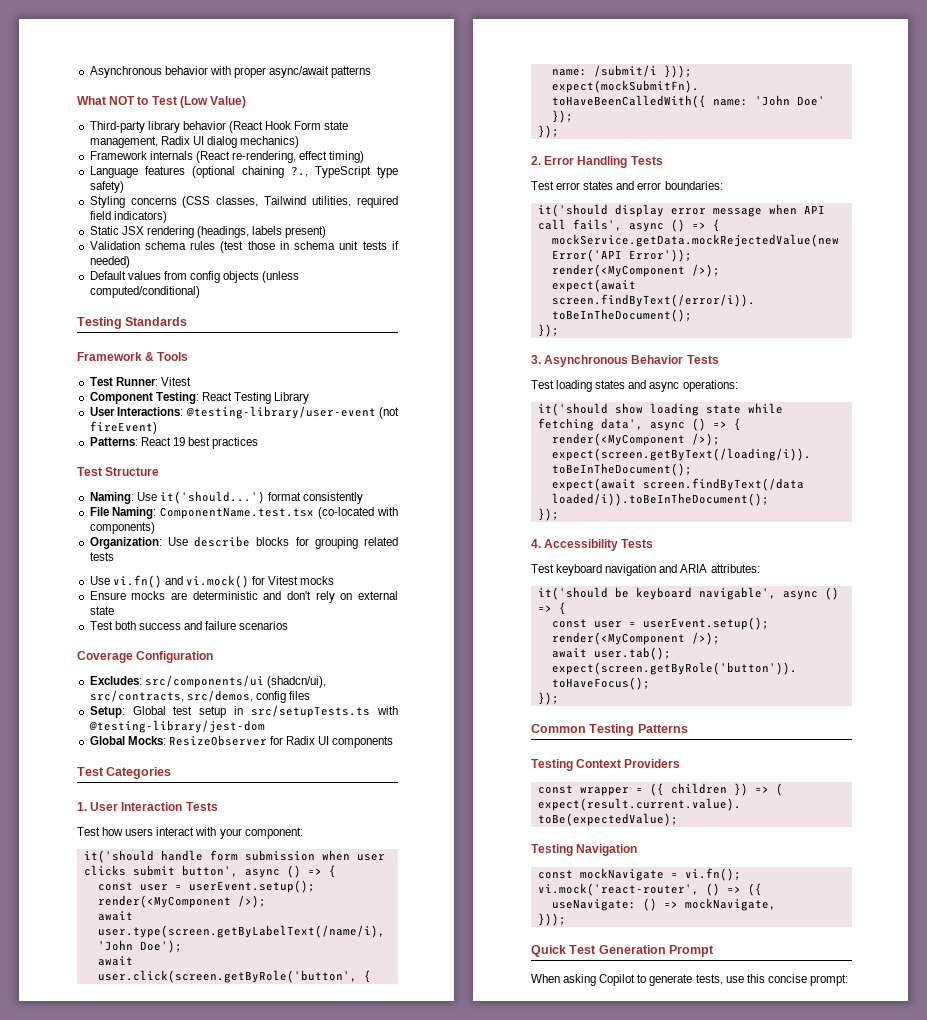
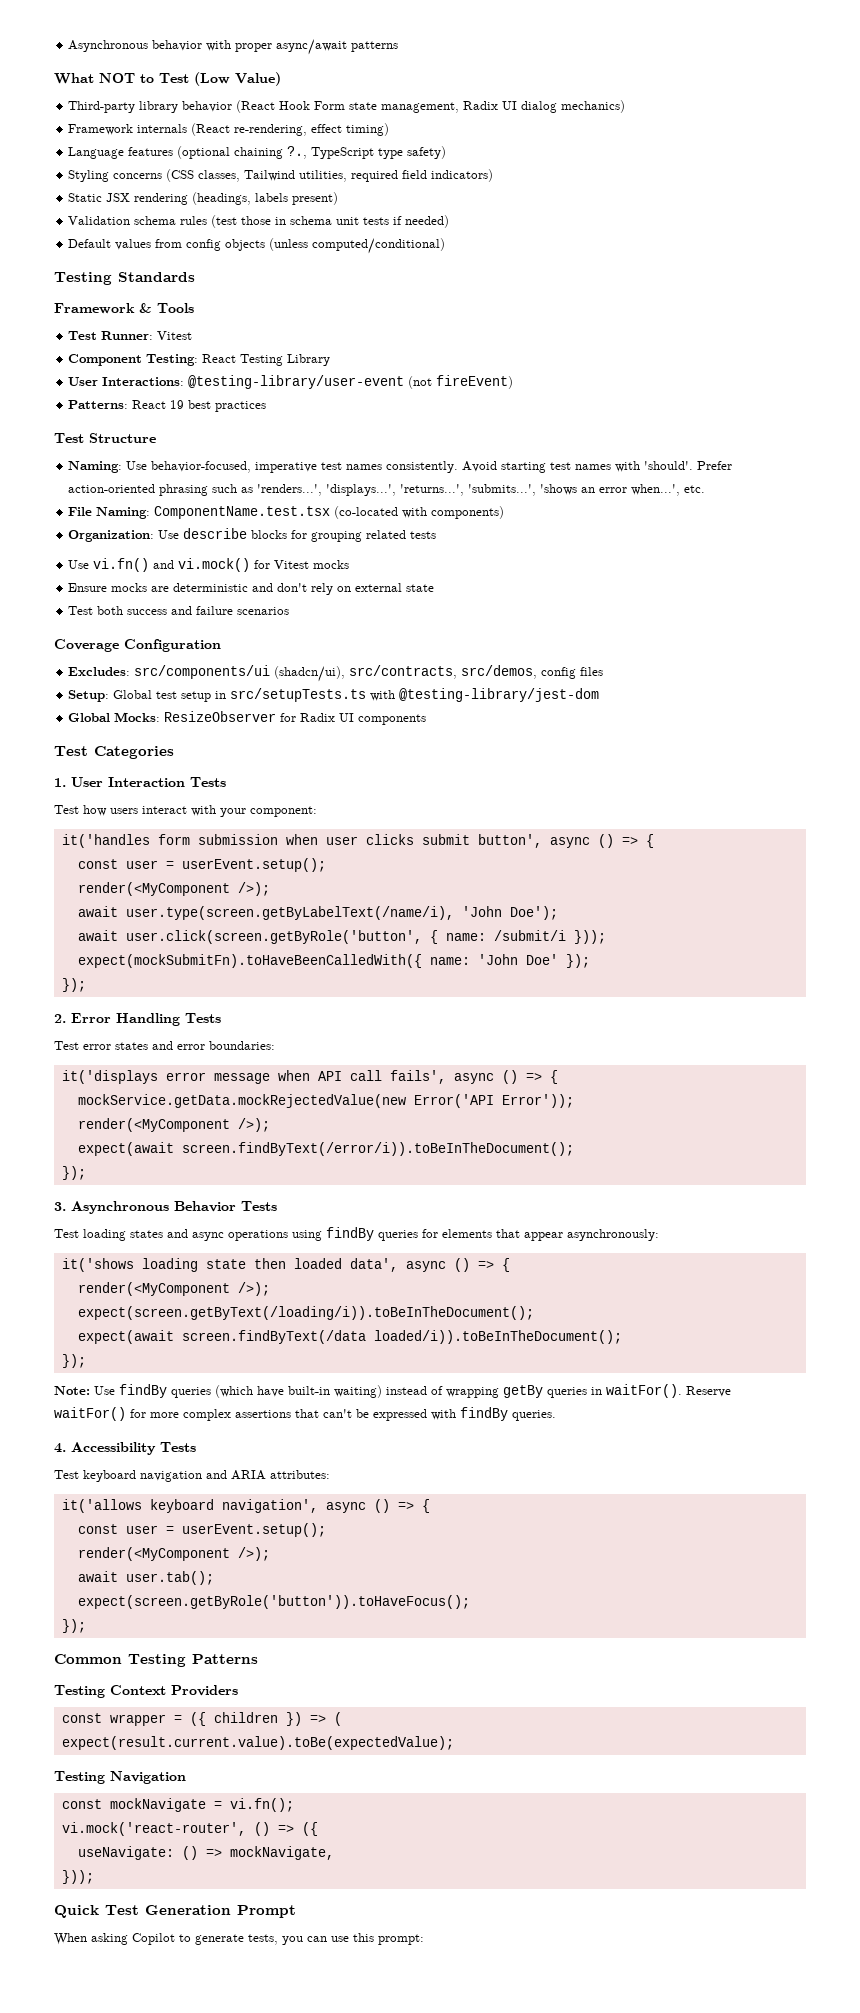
[159,491,364,504] it('should...') format consistently -> [151,461,733,473] [68,484,706,496] behavior-focused, imperative test names consistently. Avoid starting test names with 'should'. Prefer action-oriented phrasing such as 'renders...', 'displays...', 'returns...', 'submits...', 'shows an error when...', etc.
[83,850,203,863] it('should handle -> [61,834,150,848] it('handles
[537,204,664,217] it('should display -> [61,1070,158,1084] it('displays
[682,380,738,392] [537,403,783,416] [537,418,594,431] operations: // it('should show loading state while fetching -> [228,1227,659,1241] [61,1258,342,1272] operations using findBy queries for elements that appear asynchronously: // it('shows loading state then loaded
(559, 514) none -> [54,1384,731,1398] [54,1407,556,1421] // Note: Use findBy queries (which have built-in waiting) instead of wrapping getBy queries in waitFor(). Reserve waitFor() for more complex assertions that can't be expressed with findBy queries.
[537,587,776,600] it('should be keyboard navigable', -> [61,1499,318,1513] it('allows keyboard navigation',
(723, 979) none -> [282,1936,327,1945] you can
[767,974,807,983] concise -> (374, 1937) none

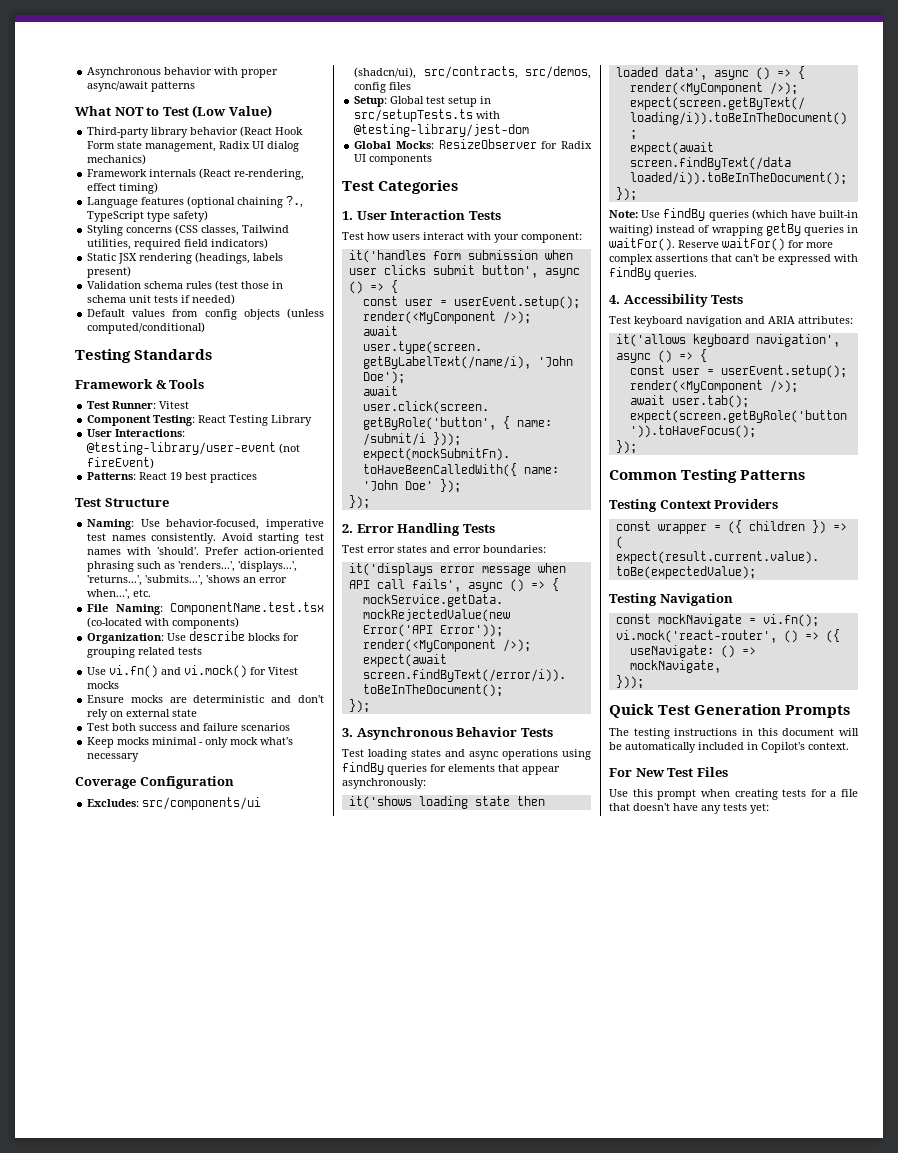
(290, 611) none -> [87,737,294,748] [87,753,140,762] // Keep mocks minimal - only mock what's necessary
[237,1905,296,1918] [54,1933,424,1945] Prompt // When asking Copilot to generate tests, you can use this prompt: -> [785,705,851,718] [609,728,859,739] [609,742,849,753] [609,767,728,777] [609,789,858,800] [609,803,769,814] Prompts // The testing instructions in this document will be automatically included in Copilot's context. // For New Test Files // Use this prompt when creating tests for a file that doesn't have any tests yet:

